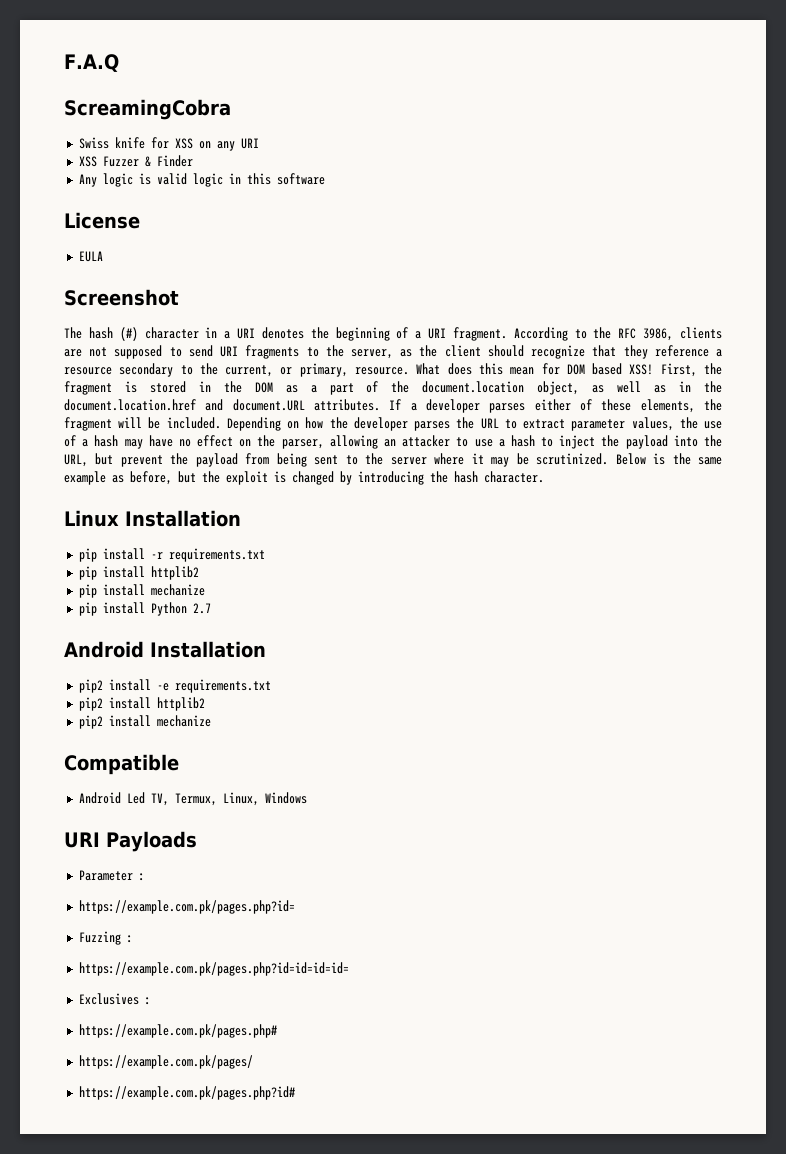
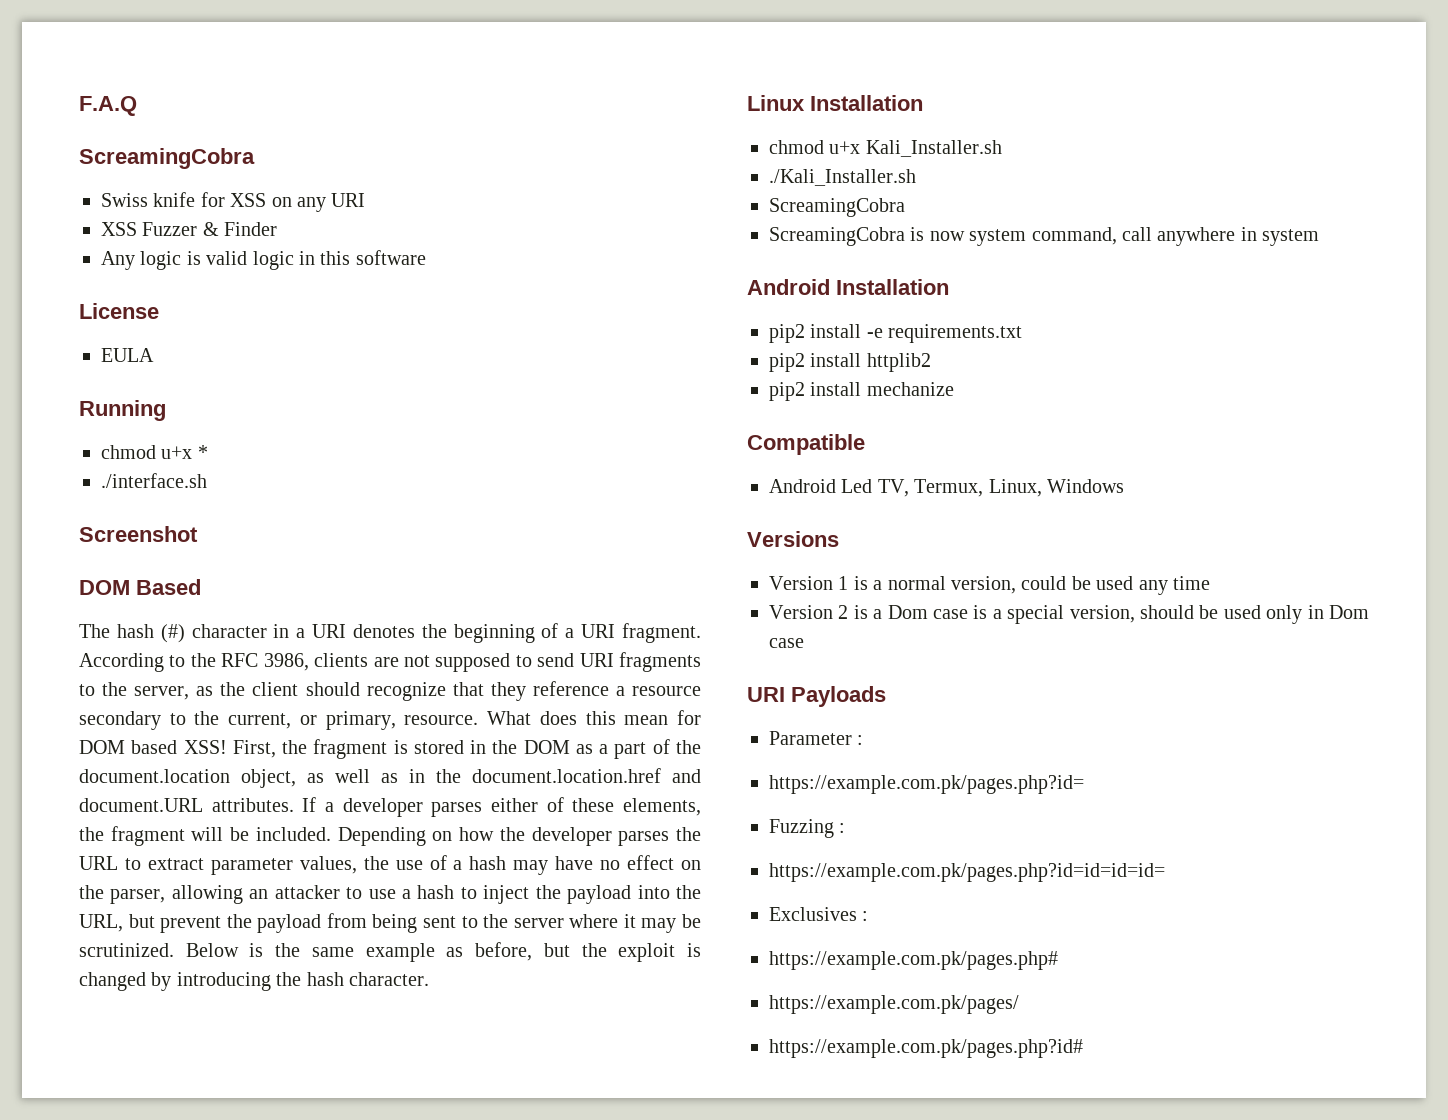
(103, 256) none -> [79,400,166,421] [101,445,208,459] [101,473,207,488] // Running // chmod u+x * // ./interface.sh
(179, 297) none -> [79,579,201,595] // DOM Based
[78,548,265,562] [78,566,199,580] [78,584,205,598] [78,602,211,616] pip install -r requirements.txt // pip install httplib2 // pip install mechanize // pip install Python 2.7 -> [769,140,1002,157] [769,169,916,186] [769,198,905,217] [769,227,1320,246] chmod u+x Kali_Installer.sh // ./Kali_Installer.sh // ScreamingCobra // ScreamingCobra is now system command, call anywhere in system
(307, 798) none -> [747,531,839,547] [769,576,1210,595] [769,605,1369,624] [769,638,804,648] // Versions // Version 1 is a normal version, could be used any time // Version 2 is a Dom case is a special version, should be used only in Dom case

